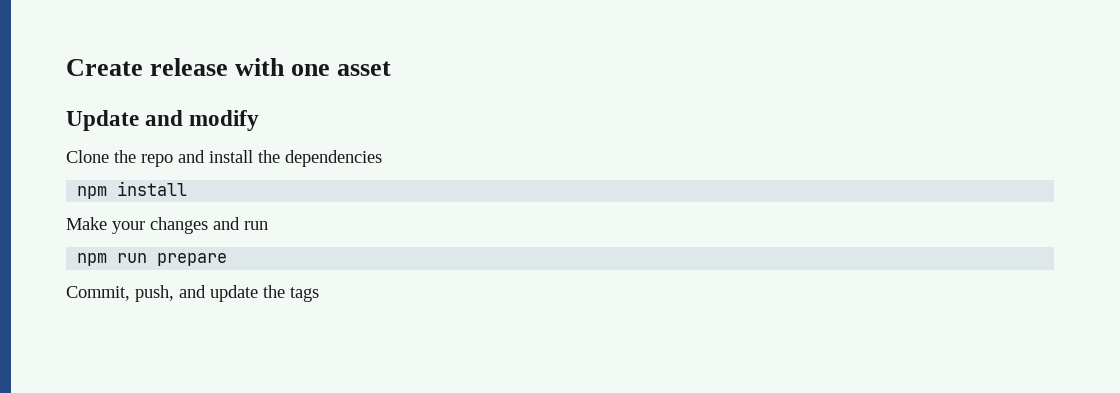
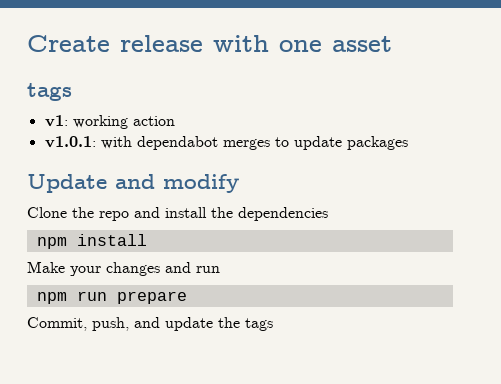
(392, 68) none -> [27,83,72,101] [44,115,175,129] [44,136,408,150] // tags // v1: working action // v1.0.1: with dependabot merges to update packages

